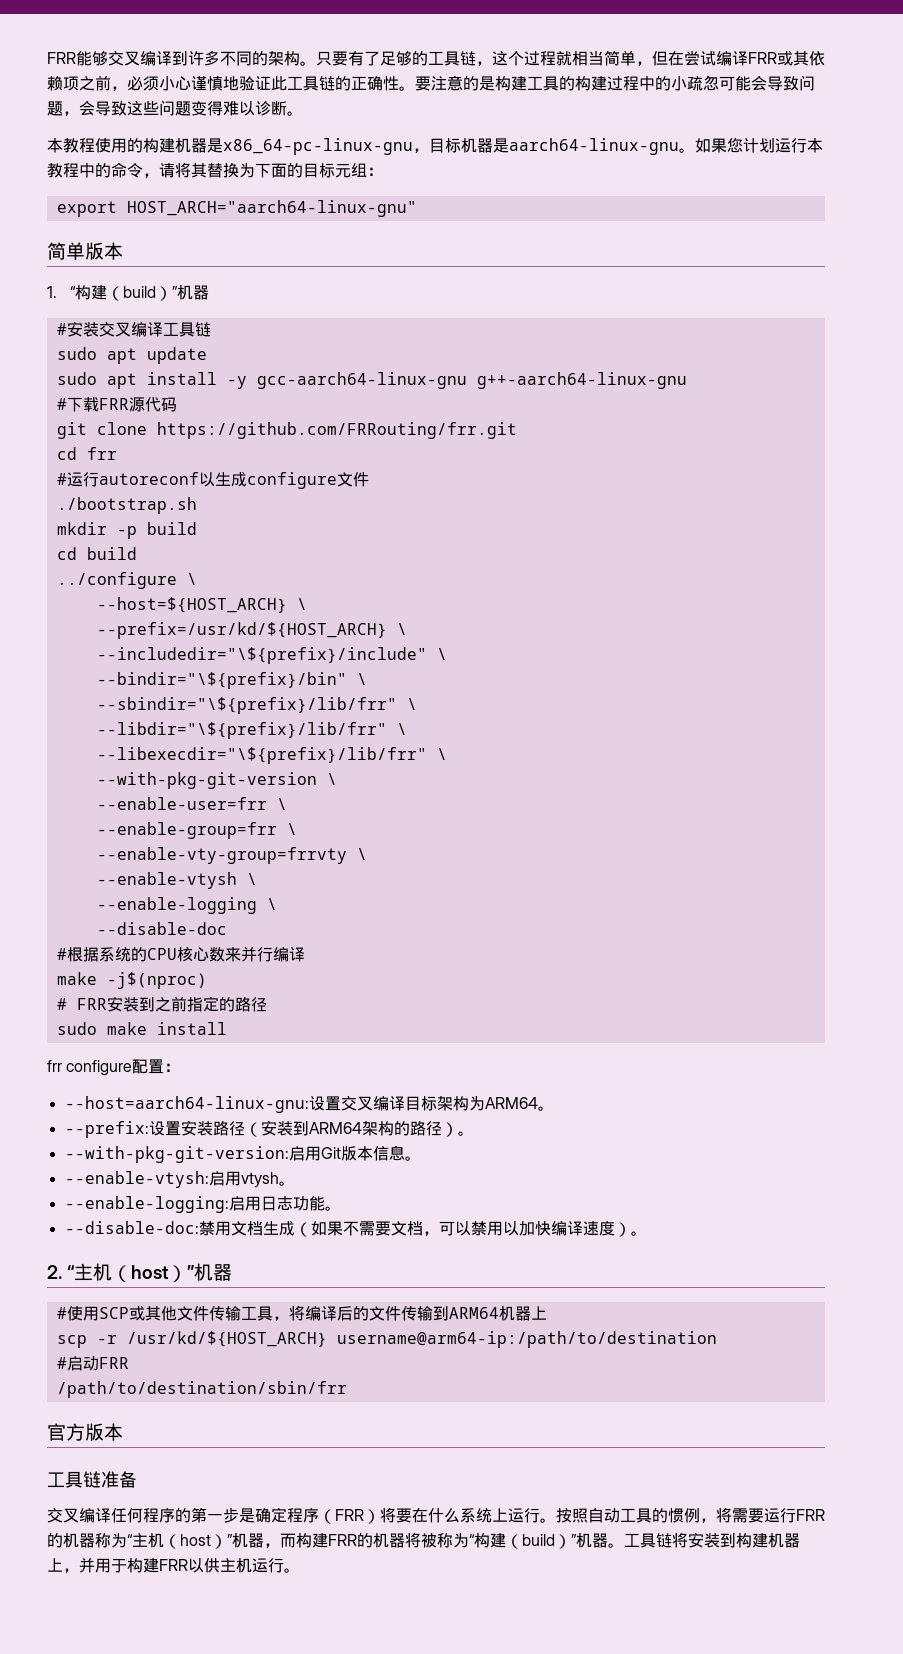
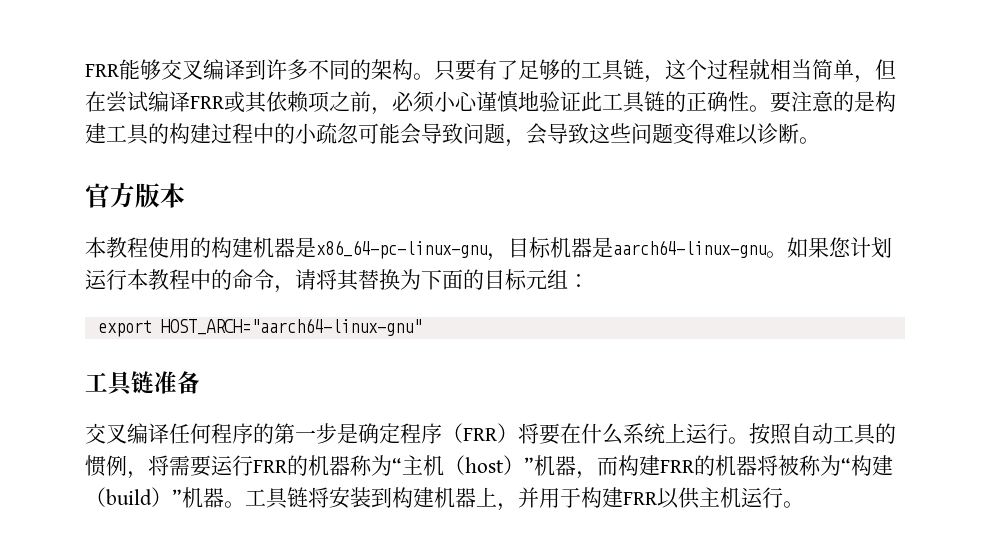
(303, 113) none -> [85,183,185,208] // 官方版本
[47,242,123,260] [47,285,210,301] [56,321,211,337] [56,347,207,364] [56,372,687,389] [56,397,177,412] [56,422,517,439] [56,447,117,460] [56,472,369,489] [56,497,197,514] [56,522,197,539] [56,547,137,560] [56,572,197,589] [96,597,307,613] [96,622,407,639] [96,647,447,664] [96,672,367,689] [96,697,417,714] [96,722,407,739] [96,747,447,764] [96,772,337,789] [96,797,287,810] [96,822,297,839] [96,847,367,864] [96,872,257,889] [96,897,277,914] [96,922,227,935] [56,946,305,962] [56,972,207,989] [56,996,267,1012] [56,1022,227,1035] [47,1059,181,1076] [64,1096,554,1113] [64,1120,474,1138] [64,1145,421,1163] [64,1171,295,1188] [64,1196,341,1213] [64,1221,647,1237] [47,1263,232,1282] [56,1305,547,1321] [56,1331,717,1348] [56,1356,129,1371] [56,1381,347,1398] [47,1423,123,1441] // 简单版本 // 1. “构建（build）”机器 // #安装交叉编译工具链 // sudo apt update // sudo apt install -y gcc-aarch64-linux-gnu g++-aarch64-linux-gnu // #下载FRR源代码 // git clone https://github.com/FRRouting/frr.git // cd frr // #运行autoreconf以生成configure文件 // ./bootstrap.sh // mkdir -p build // cd build // ../configure \ // --host=${HOST_ARCH} \ // --prefix=/usr/kd/${HOST_ARCH} \ // --includedir="\${prefix}/include" \ // --bindir="\${prefix}/bin" \ // --sbindir="\${prefix}/lib/frr" \ // --libdir="\${prefix}/lib/frr" \ // --libexecdir="\${prefix}/lib/frr" \ // --with-pkg-git-version \ // --enable-user=frr \ // --enable-group=frr \ // --enable-vty-group=frrvty \ // --enable-vtysh \ // --enable-logging \ // --disable-doc // #根据系统的CPU核心数来并行编译 // make -j$(nproc) // # FRR安装到之前指定的路径 // sudo make install // frr configure配置： // --host=aarch64-linux-gnu:设置交叉编译目标架构为ARM64。 // --prefix:设置安装路径（安装到ARM64架构的路径）。 // --with-pkg-git-version:启用Git版本信息。 // --enable-vtysh:启用vtysh。 // --enable-logging:启用日志功能。 // --disable-doc:禁用文档生成（如果不需要文档，可以禁用以加快编译速度）。 // 2. “主机（host）”机器 // #使用SCP或其他文件传输工具，将编译后的文件传输到ARM64机器上 // scp -r /usr/kd/${HOST_ARCH} username@arm64-ip:/path/to/destination // #启动FRR // /path/to/destination/sbin/frr // 官方版本 -> (422, 327) none

